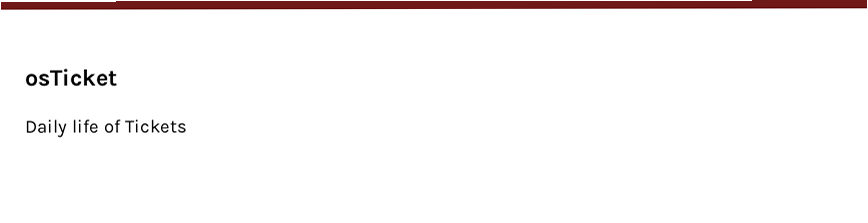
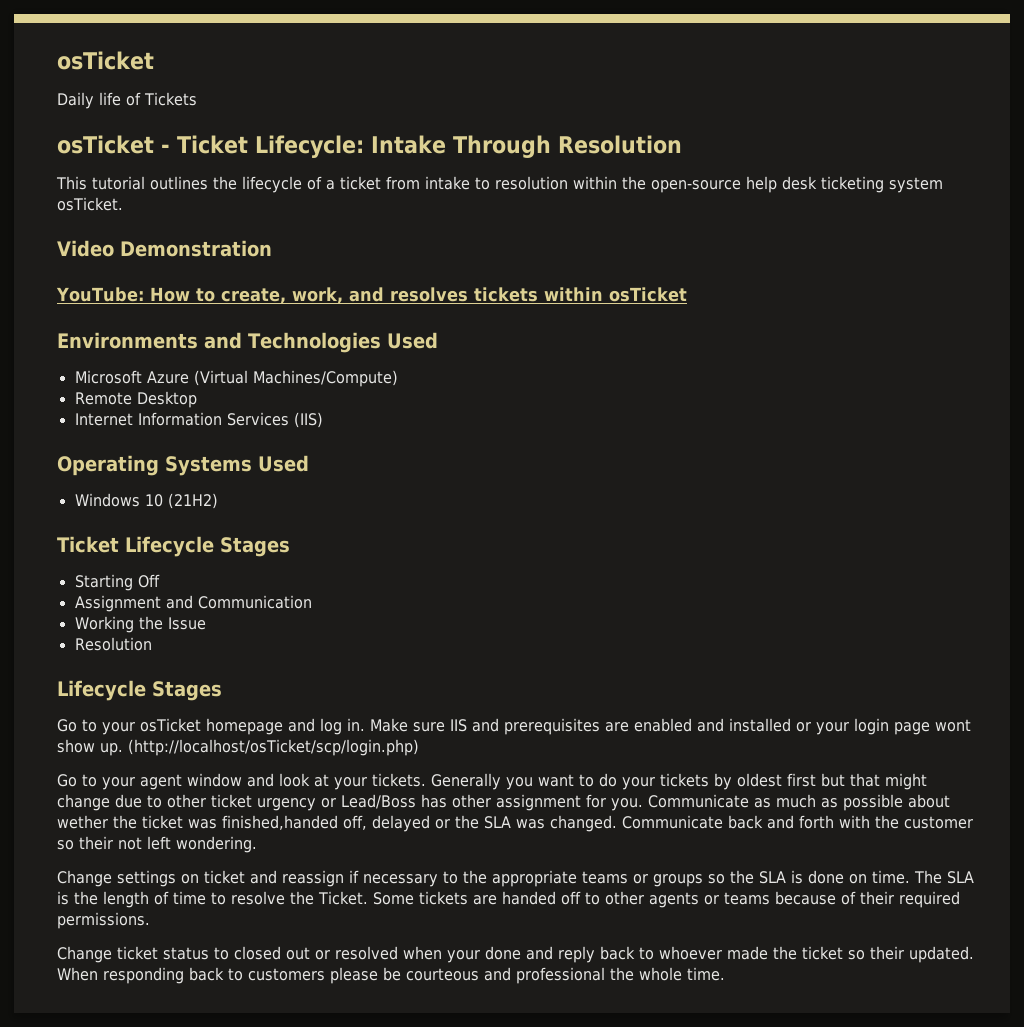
(188, 126) none -> [57,135,682,158] [56,176,943,193] [57,197,123,211] [57,240,272,257] [56,287,687,304] [57,332,438,353] [74,370,398,387] [74,391,197,408] [74,412,323,428] [57,455,309,476] [74,493,218,509] [57,536,290,557] [74,574,160,591] [74,595,312,612] [74,616,206,633] [74,637,152,651] [57,680,222,701] [57,718,971,735] [57,739,419,756] [57,773,927,790] [57,794,950,811] [57,815,973,832] [57,836,257,853] [57,870,974,887] [57,891,960,908] [57,912,150,929] [57,946,974,963] [57,967,725,984] // osTicket - Ticket Lifecycle: Intake Through Resolution // This tutorial outlines the lifecycle of a ticket from intake to resolution within the open-source help desk ticketing system osTicket. // Video Demonstration // YouTube: How to create, work, and resolves tickets within osTicket // Environments and Technologies Used // Microsoft Azure (Virtual Machines/Compute) // Remote Desktop // Internet Information Services (IIS) // Operating Systems Used // Windows 10 (21H2) // Ticket Lifecycle Stages // Starting Off // Assignment and Communication // Working the Issue // Resolution // Lifecycle Stages // Go to your osTicket homepage and log in. Make sure IIS and prerequisites are enabled and installed or your login page wont show up. (http://localhost/osTicket/scp/login.php) // Go to your agent window and look at your tickets. Generally you want to do your tickets by oldest first but that might change due to other ticket urgency or Lead/Boss has other assignment for you. Communicate as much as possible about wether the ticket was finished,handed off, delayed or the SLA was changed. Communicate back and forth with the customer so their not left wondering. // Change settings on ticket and reassign if necessary to the appropriate teams or groups so the SLA is done on time. The SLA is the length of time to resolve the Ticket. Some tickets are handed off to other agents or teams because of their required permissions. // Change ticket status to closed out or resolved when your done and reply back to whoever made the ticket so their updated. When responding back to customers please be courteous and professional the whole time.

